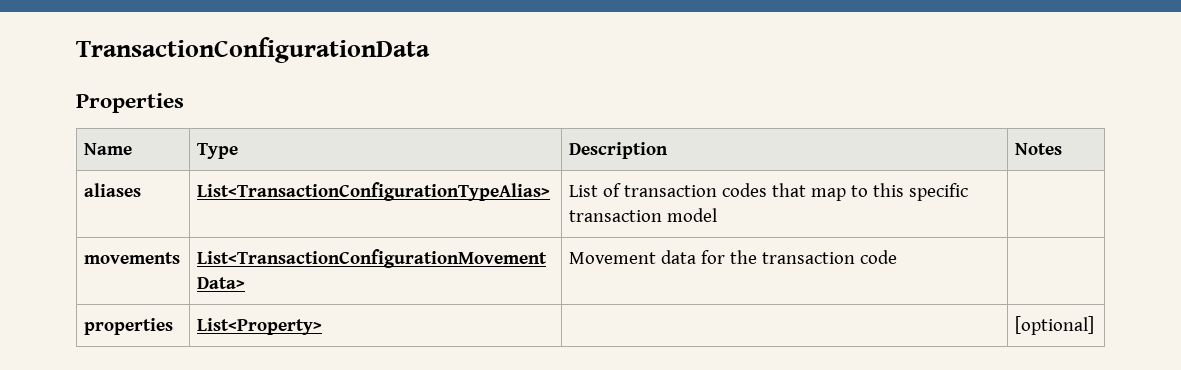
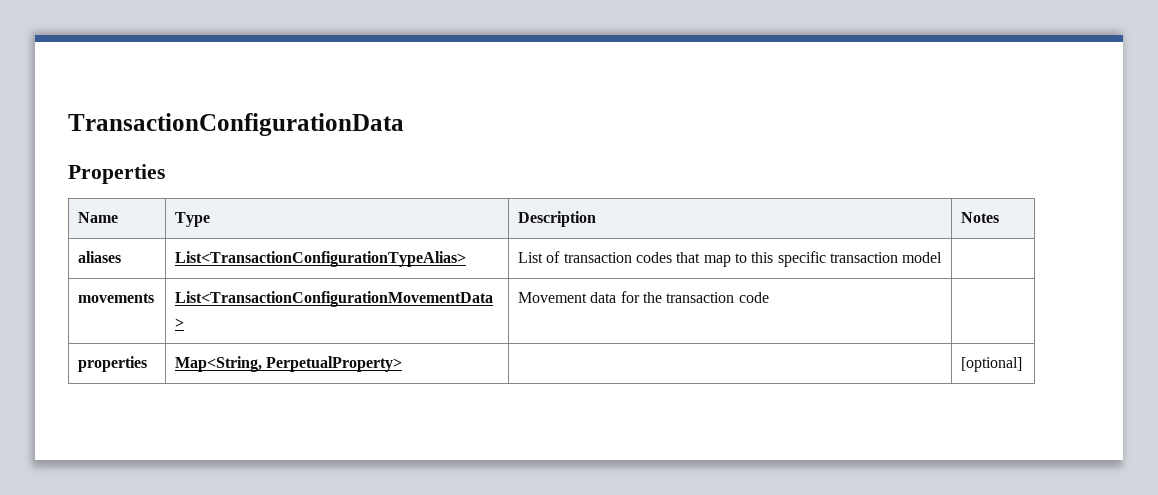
[197,318,323,335] List<Property> -> [175,356,403,372] Map<String, PerpetualProperty>

